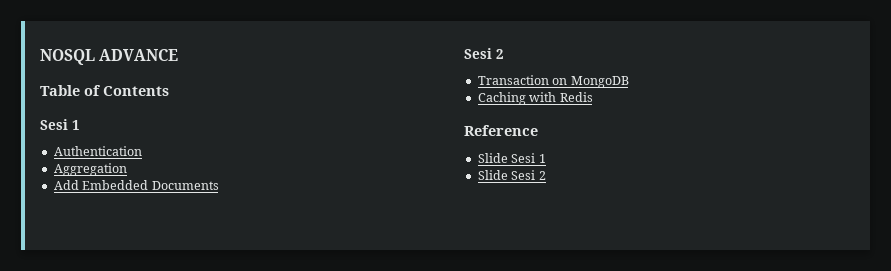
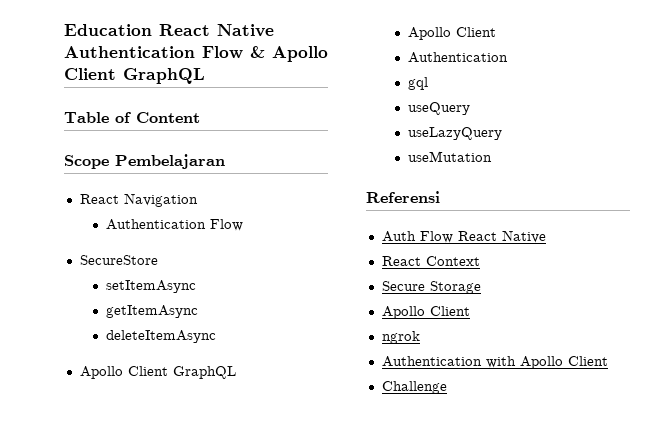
[40,49,179,65] [40,85,169,96] [40,119,80,130] [53,146,142,156] [53,163,127,176] [53,180,219,190] [464,48,504,59] [477,75,629,88] [477,92,593,105] [464,125,538,136] [477,153,546,163] [477,170,546,180] NOSQL ADVANCE // Table of Contents // Sesi 1 // Authentication // Aggregation // Add Embedded Documents // Sesi 2 // Transaction on MongoDB // Caching with Redis // Reference // Slide Sesi 1 // Slide Sesi 2 -> [64,24,274,37] [64,46,328,62] [64,68,205,84] [64,112,200,123] [64,154,225,169] [79,193,198,207] [106,219,244,231] [79,255,158,265] [106,280,197,293] [106,305,199,318] [106,330,217,343] [79,366,236,379] [408,27,497,40] [408,52,509,63] [408,77,429,90] [408,102,471,115] [408,127,503,140] [408,151,493,162] [366,191,440,203] [381,230,546,243] [381,256,480,266] [381,281,481,294] [381,306,470,319] [381,331,420,344] [381,356,608,369] [381,381,447,394] Education React Native Authentication Flow & Apollo Client GraphQL // Table of Content // Scope Pembelajaran // React Navigation // Authentication Flow // SecureStore // setItemAsync // getItemAsync // deleteItemAsync // Apollo Client GraphQL // Apollo Client // Authentication // gql // useQuery // useLazyQuery // useMutation // Referensi // Auth Flow React Native // React Context // Secure Storage // Apollo Client // ngrok // Authentication with Apollo Client // Challenge

